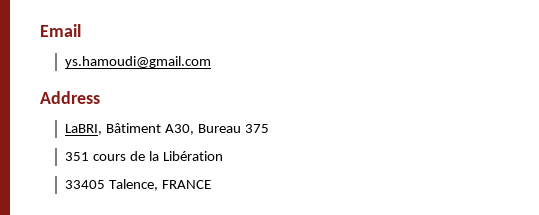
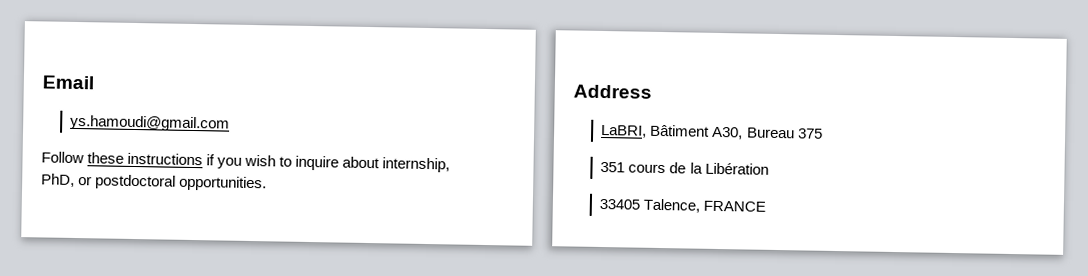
(212, 62) none -> [41,151,451,173] [41,173,268,192] // Follow these instructions if you wish to inquire about internship, PhD, or postdoctoral opportunities.

